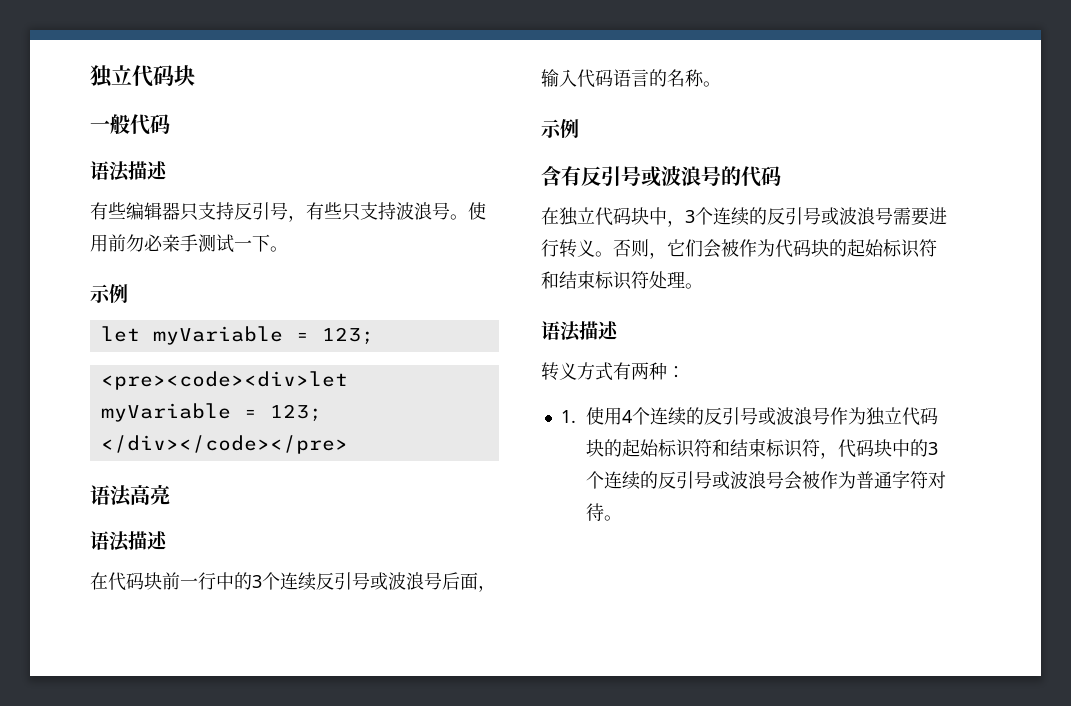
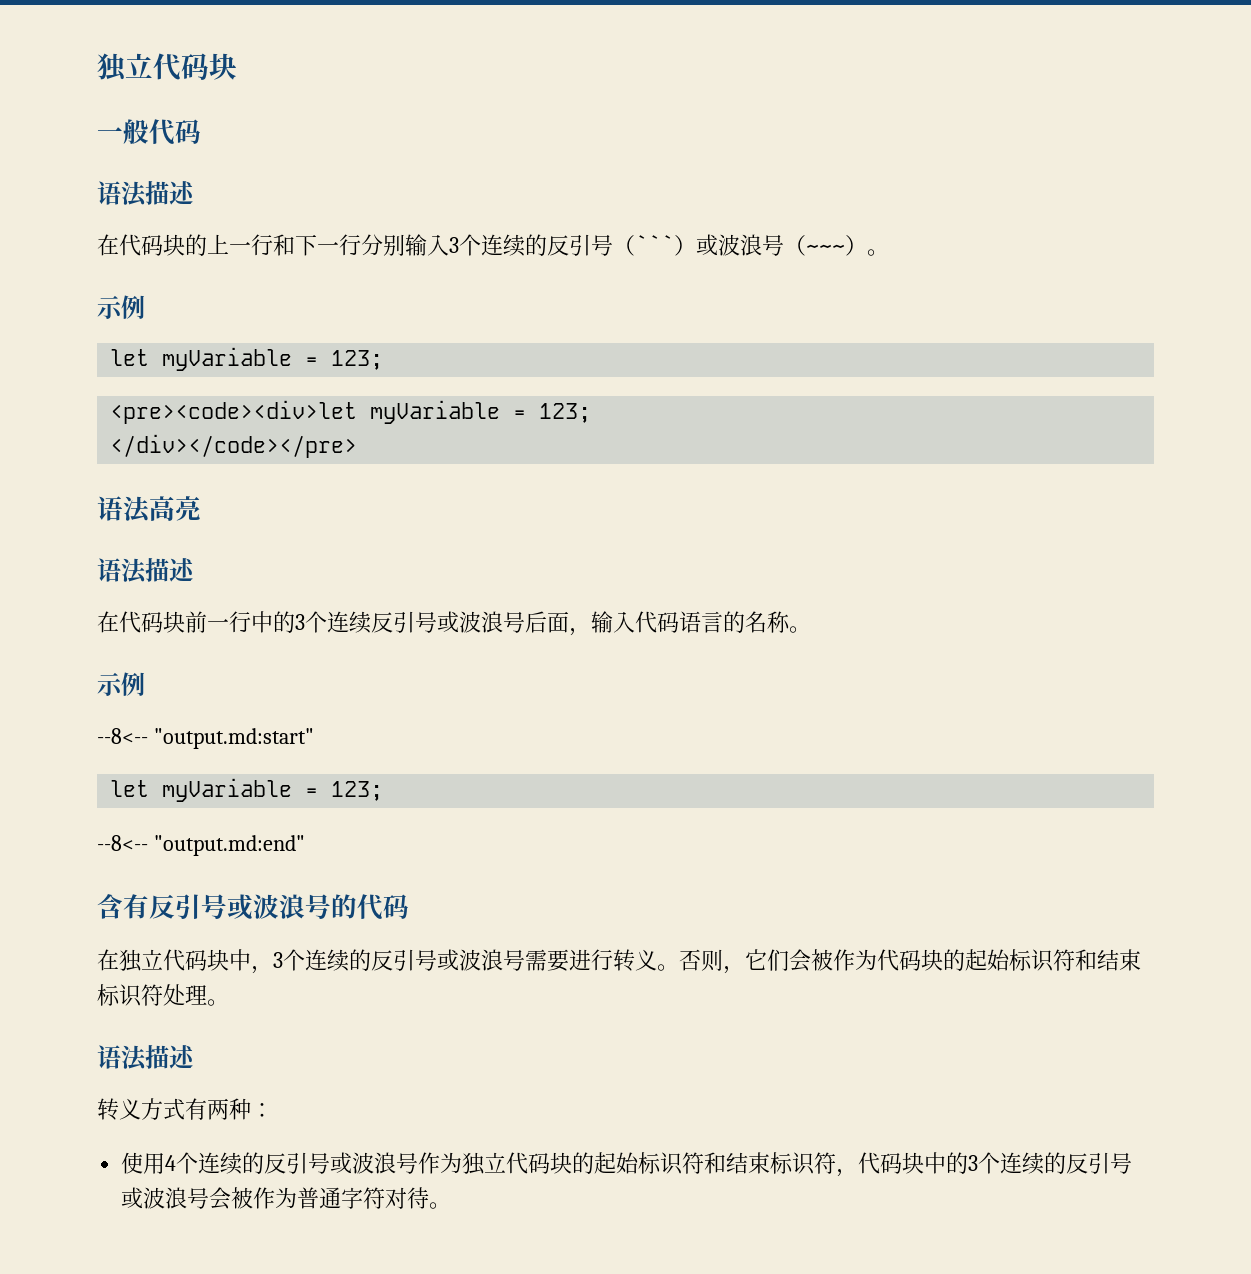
[90,202,486,222] [90,234,270,253] 有些编辑器只支持反引号，有些只支持波浪号。使用前勿必亲手测试一下 -> [97,234,867,257] 在代码块的上一行和下一行分别输入3个连续的反引号（```）或波浪号（~~~）
(579, 128) none -> [97,728,314,749] [110,778,384,802] [97,835,305,856] // --8<-- "output.md:start" // let myVariable = 123; // --8<-- "output.md:end"
[560,410,576,423] 1. -> (273, 1110) none

